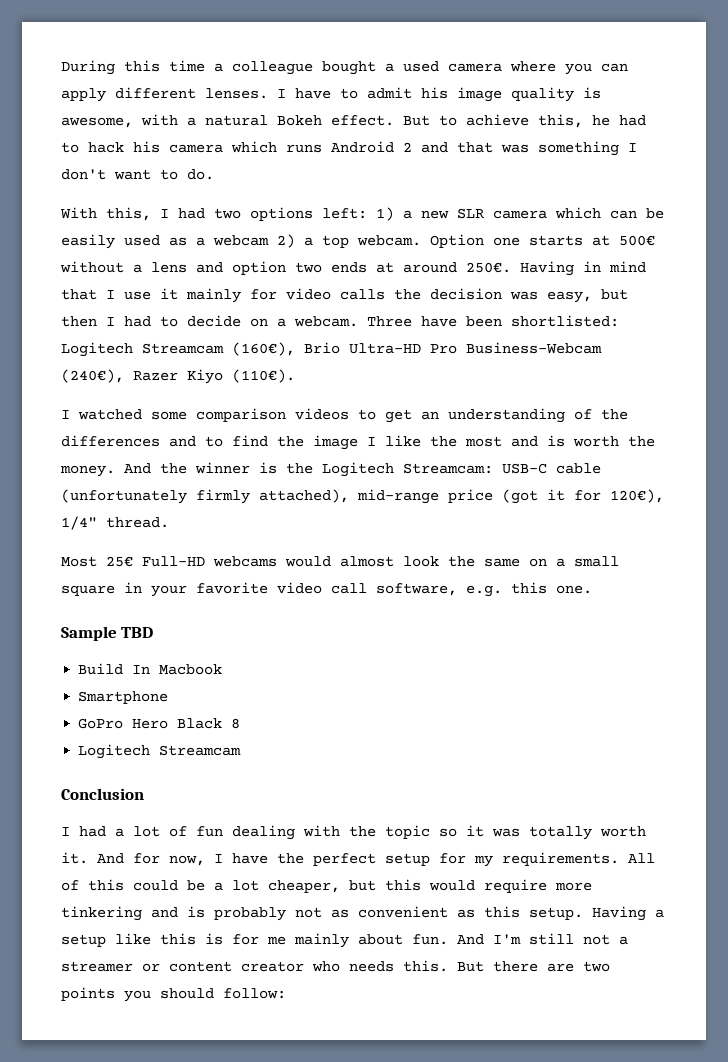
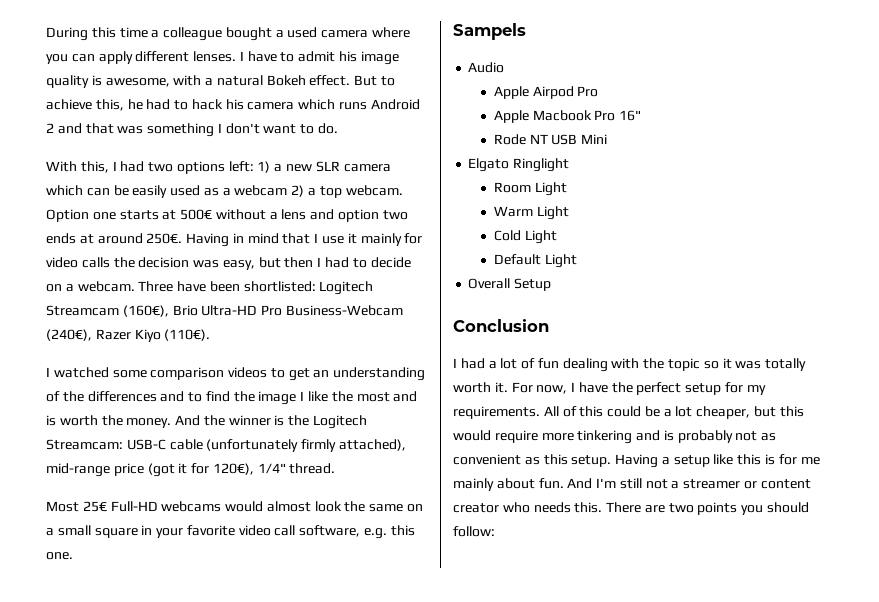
[61,626,154,641] [78,663,223,675] [78,691,169,704] [78,718,241,729] [78,744,242,759] Sample TBD // Build In Macbook // Smartphone // GoPro Hero Black 8 // Logitech Streamcam -> [453,23,526,40] [468,62,505,73] [493,86,599,99] [493,110,642,123] [493,134,608,145] [468,158,570,172] [493,182,567,196] [493,206,569,220] [493,230,557,244] [493,254,577,268] [468,278,552,291] Sampels // Audio // Apple Airpod Pro // Apple Macbook Pro 16" // Rode NT USB Mini // Elgato Ringlight // Room Light // Warm Light // Cold Light // Default Light // Overall Setup
[97,853,160,864] And for -> [511,382,533,393] For
[457,961,538,972] But there -> [606,502,642,513] There

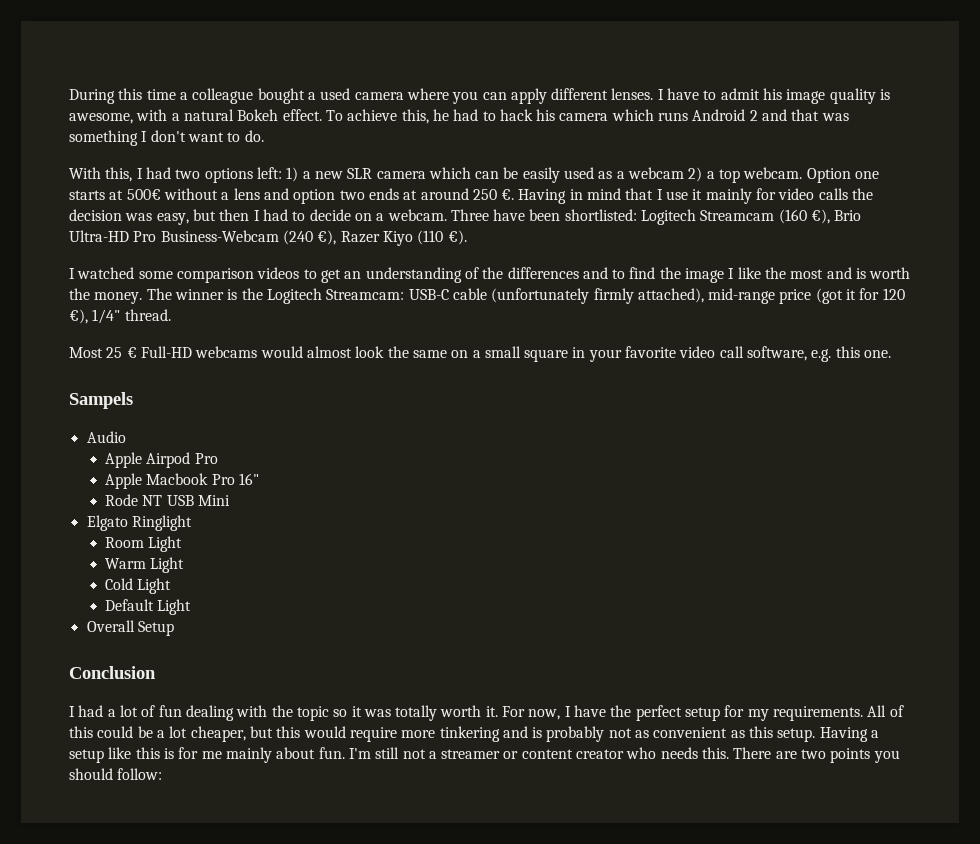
[354,75,396,86] But to -> [325,110,343,121] To
[146,233,183,244] 250€. -> [472,189,515,200] 250 €.
[122,305,169,317] (160€), -> [778,209,831,224] (160 €),
[46,329,211,342] (240€), Razer Kiyo (110€). -> [282,230,467,246] (240 €), Razer Kiyo (110 €).
[175,415,225,426] And the -> [146,288,172,300] The
[212,463,254,475] 120€), -> [882,288,905,300] [69,309,88,324] 120 €),
[82,501,107,512] 25€ -> [106,347,137,358] 25 €
[567,478,593,489] And -> (345, 753) none

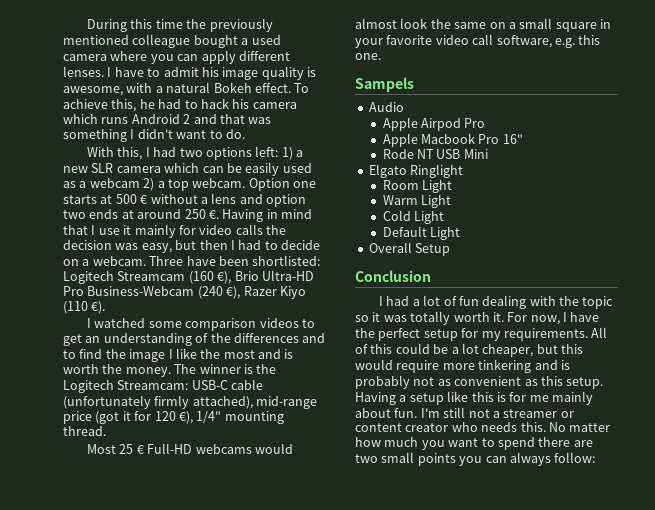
[179,92,188,100] a -> [186,18,273,32] [63,35,129,45] the previously mentioned
[150,130,186,142] don't -> [137,129,173,139] didn't
[126,189,161,200] 500€ -> [115,194,148,204] 500 €
(121, 316) none -> [224,411,284,424] mounting
[733,747,772,759] There -> [548,422,611,432] [355,437,571,450] No matter how much you want to spend there
(827, 754) none -> [381,452,415,463] small
[69,768,113,780] should -> [485,452,551,466] can always

